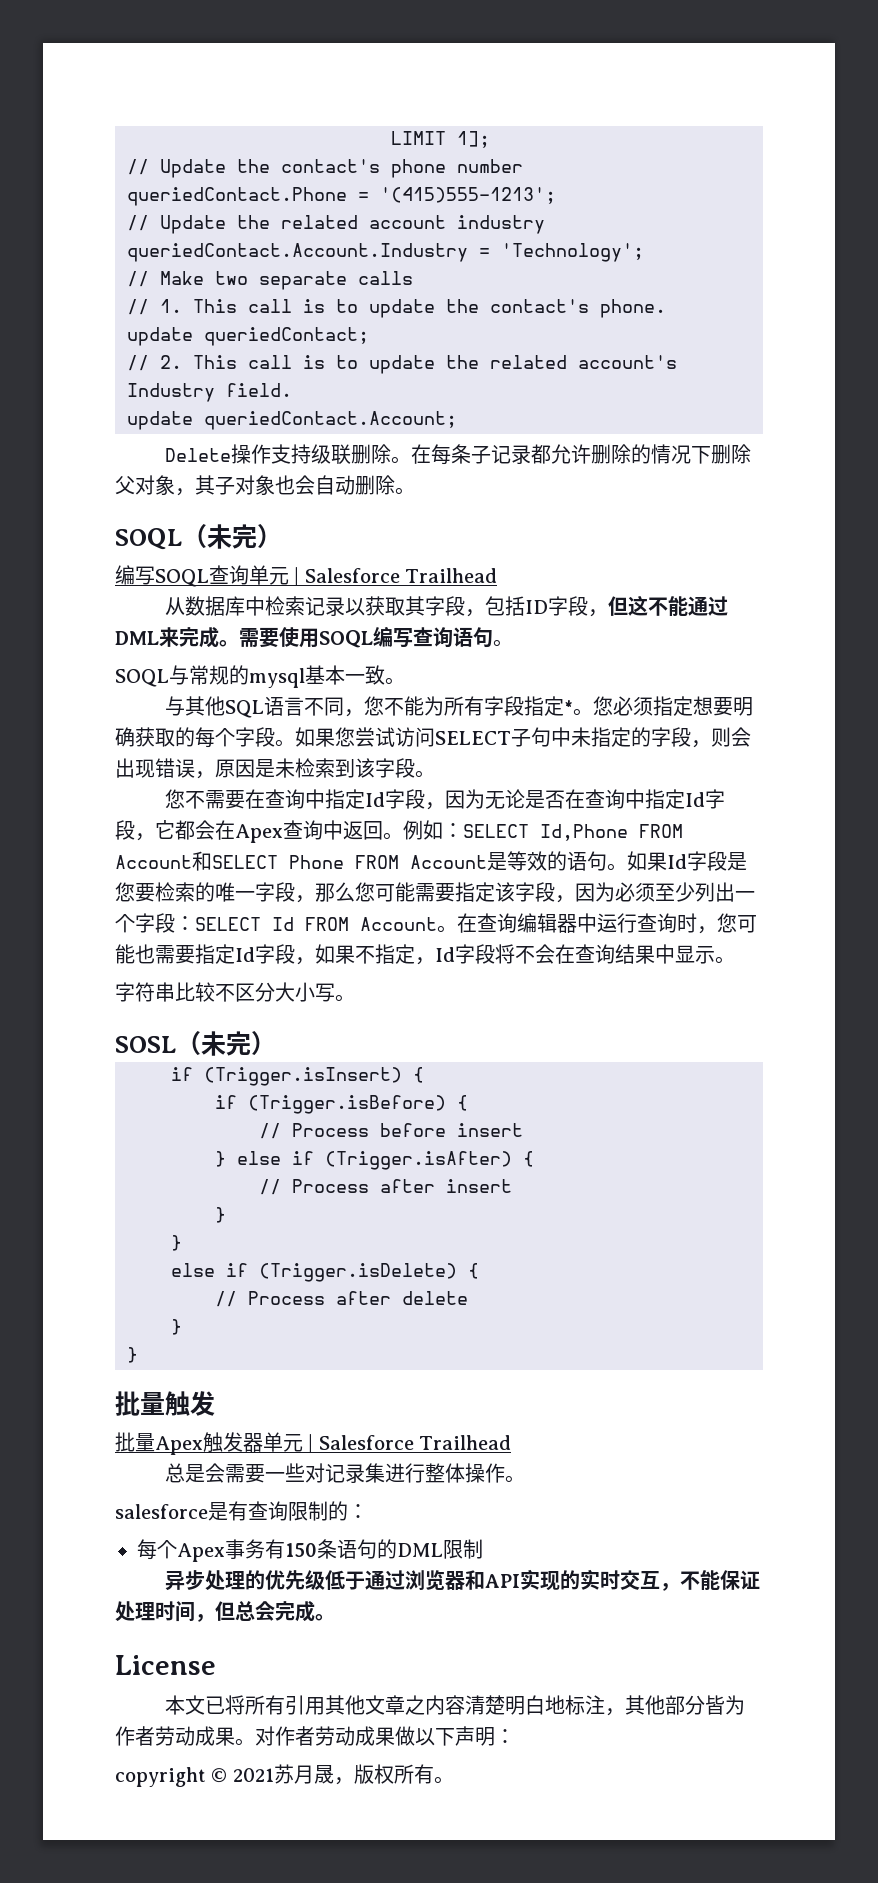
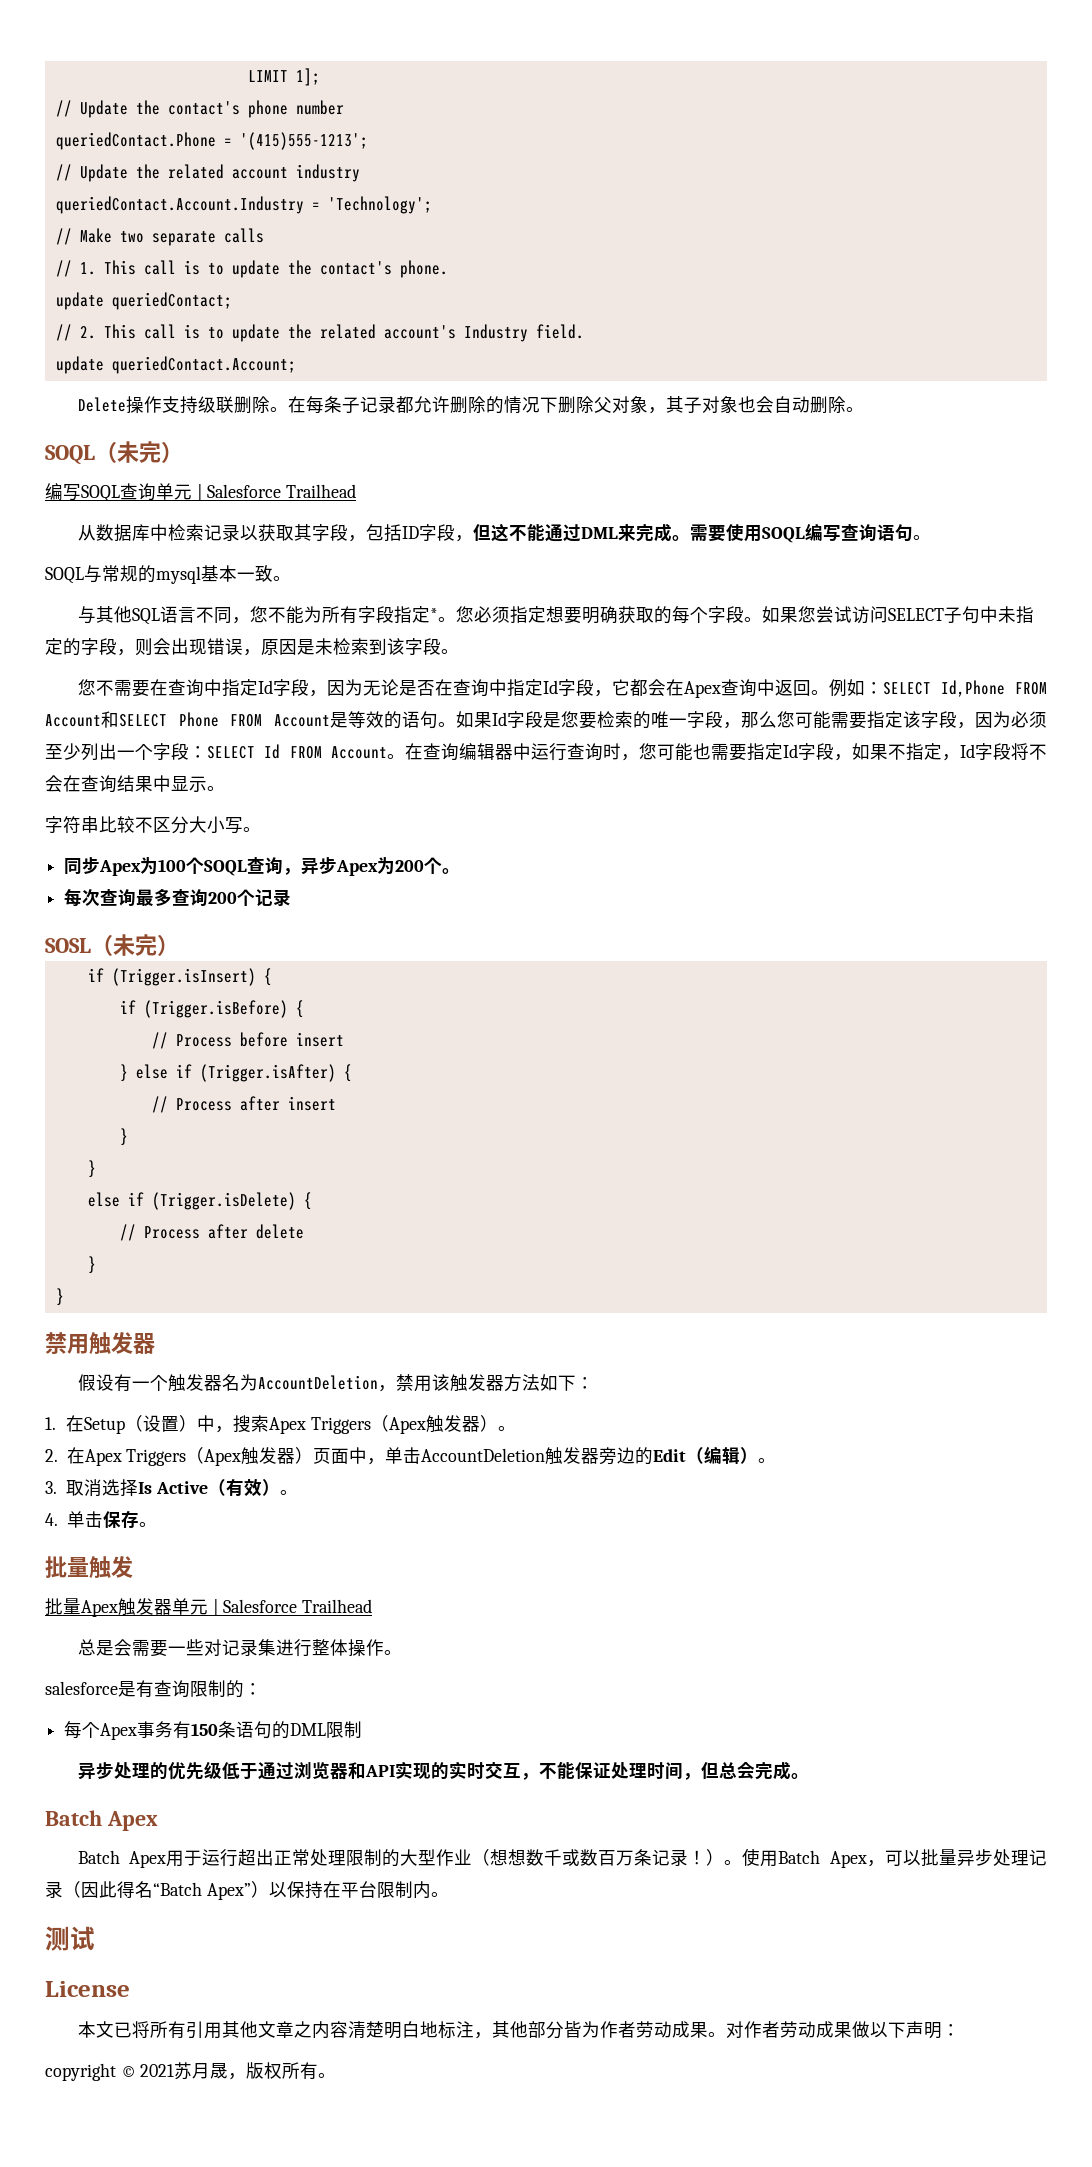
(355, 998) none -> [64,857,461,876] [64,888,292,907] // 同步Apex为100个SOQL查询，异步Apex为200个。 // 每次查询最多查询200个记录
(138, 1355) none -> [45,1332,155,1354] [77,1374,594,1392] [45,1415,516,1434] [45,1446,777,1466] [45,1478,298,1497] [45,1510,157,1528] // 禁用触发器 // 假设有一个触发器名为AccountDeletion，禁用该触发器方法如下： // 1.在Setup（设置）中，搜索Apex Triggers（Apex触发器）。 // 2.在Apex Triggers（Apex触发器）页面中，单击AccountDeletion触发器旁边的Edit（编辑）。 // 3.取消选择Is Active（有效）。 // 4.单击保存。
(335, 1617) none -> [45,1810,158,1831] [77,1848,1047,1868] [45,1881,449,1900] [45,1926,95,1951] // Batch Apex // Batch Apex用于运行超出正常处理限制的大型作业（想想数千或数百万条记录！）。使用Batch Apex，可以批量异步处理记录（因此得名“Batch Apex”）以保持在平台限制内。 // 测试

